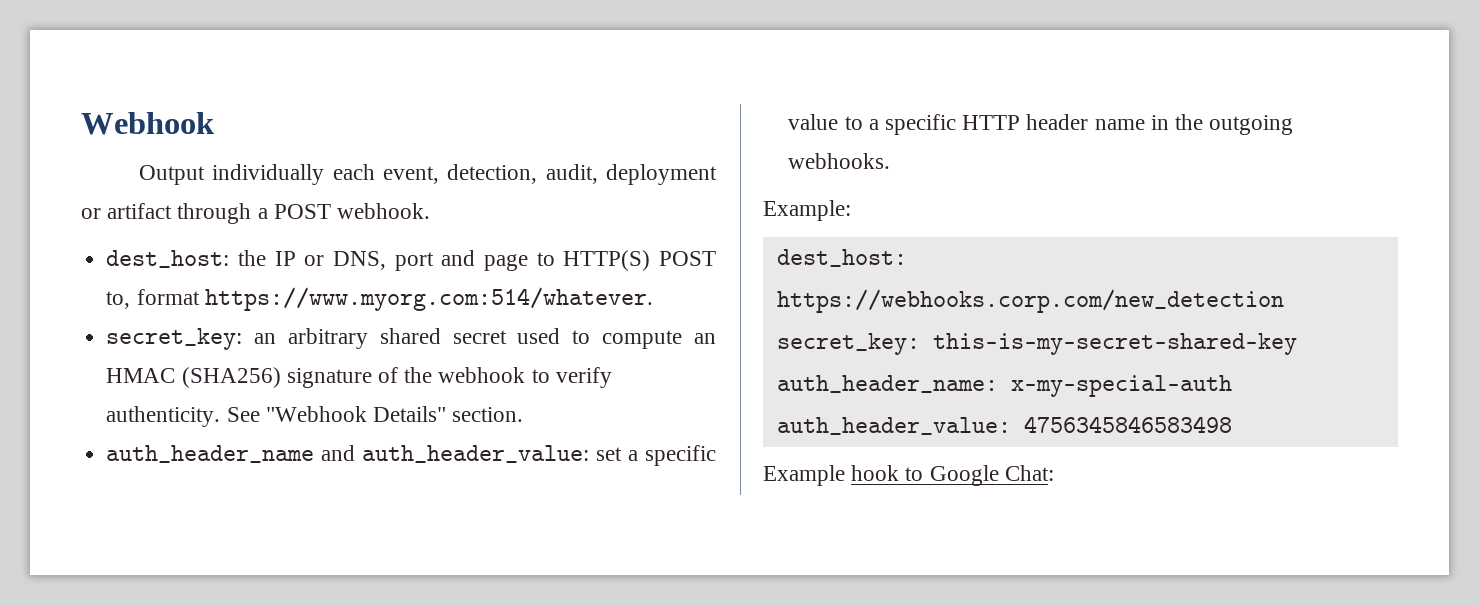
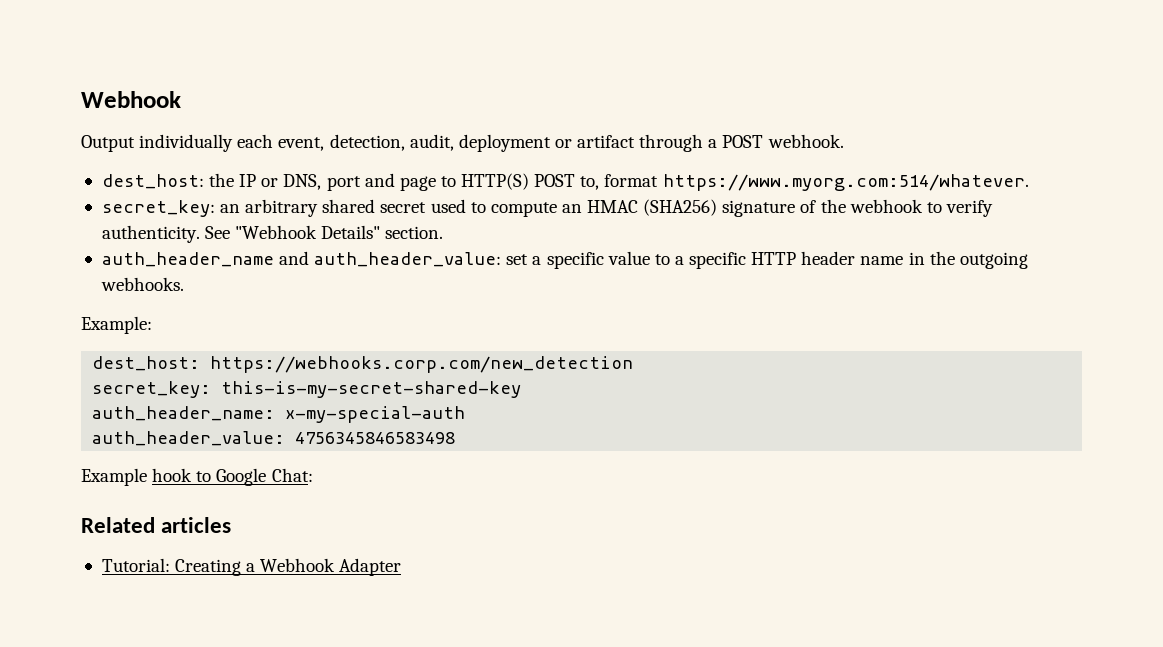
(1054, 473) none -> [81,517,232,533] [101,558,402,576] // Related articles // Tutorial: Creating a Webhook Adapter

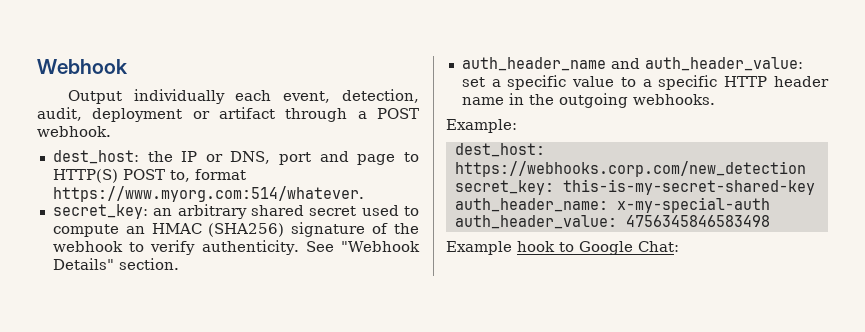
[81,517,232,533] [101,558,402,576] // Related articles // Tutorial: Creating a Webhook Adapter -> (679, 246) none

